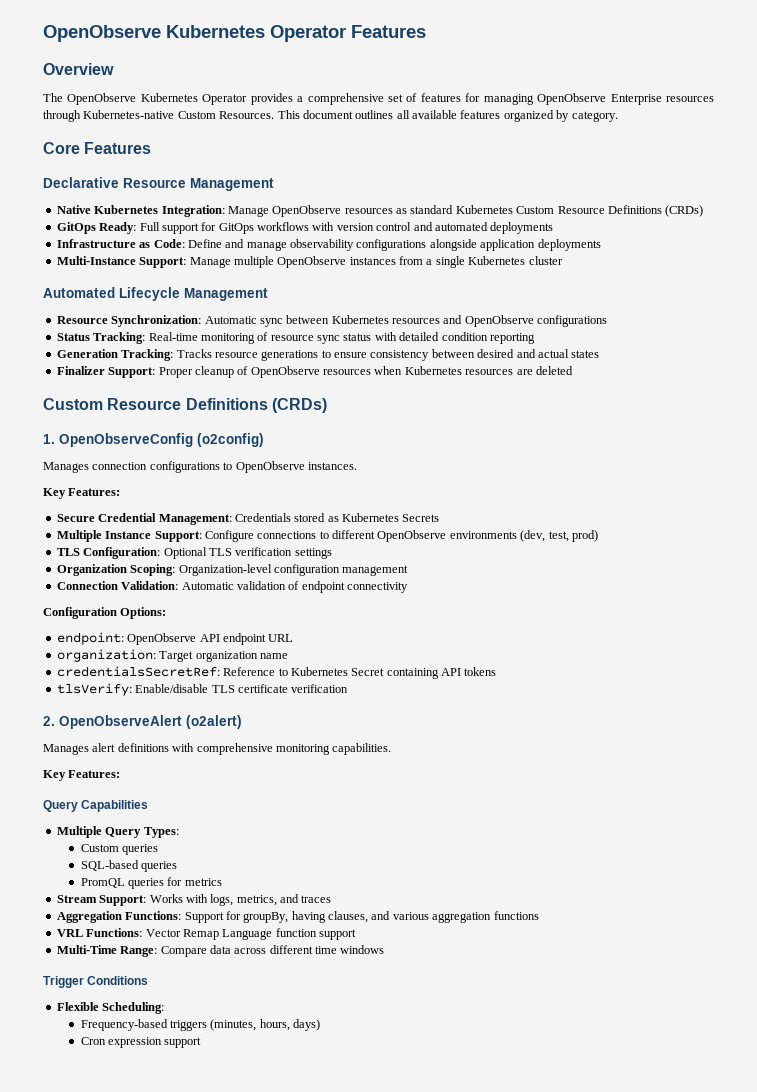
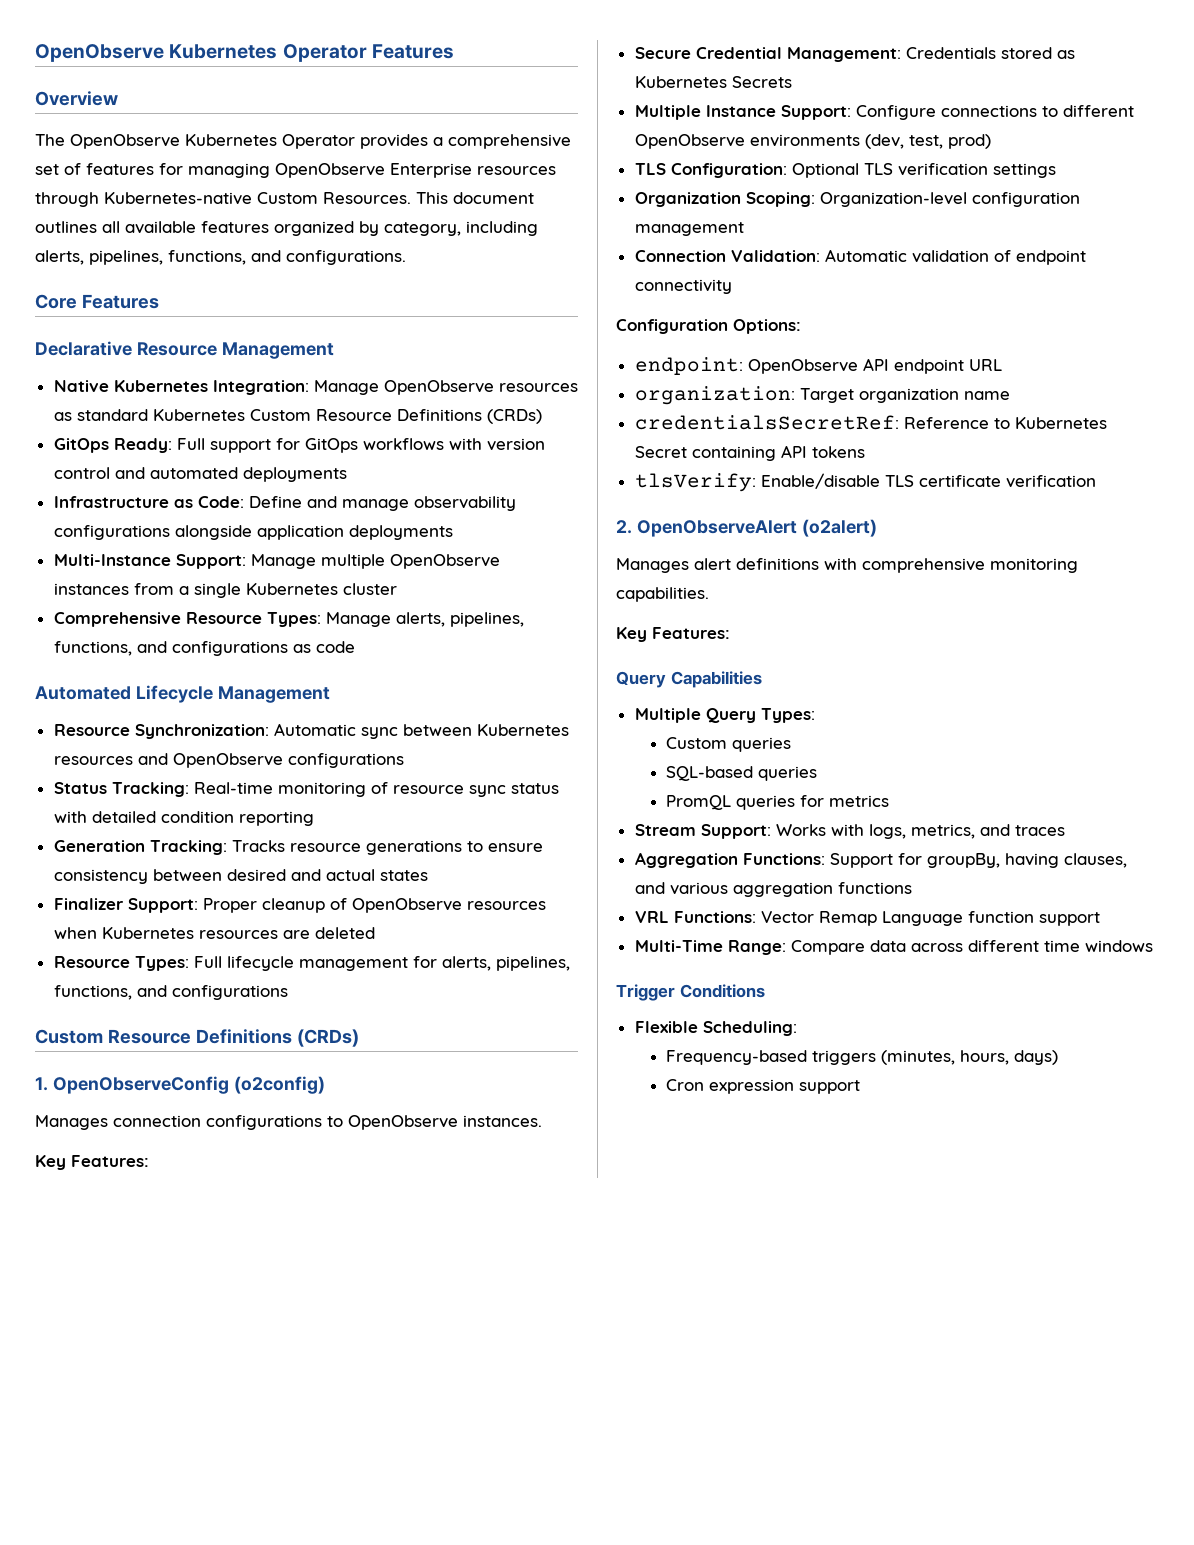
[571,111,618,122] category. -> [384,221,538,236] [35,250,406,265] category, including alerts, pipelines, functions, and configurations.
(563, 260) none -> [53,612,524,627] [53,641,355,656] // Comprehensive Resource Types: Manage alerts, pipelines, functions, and configurations as code
(573, 370) none -> [53,956,570,971] [53,985,288,1000] // Resource Types: Full lifecycle management for alerts, pipelines, functions, and configurations

